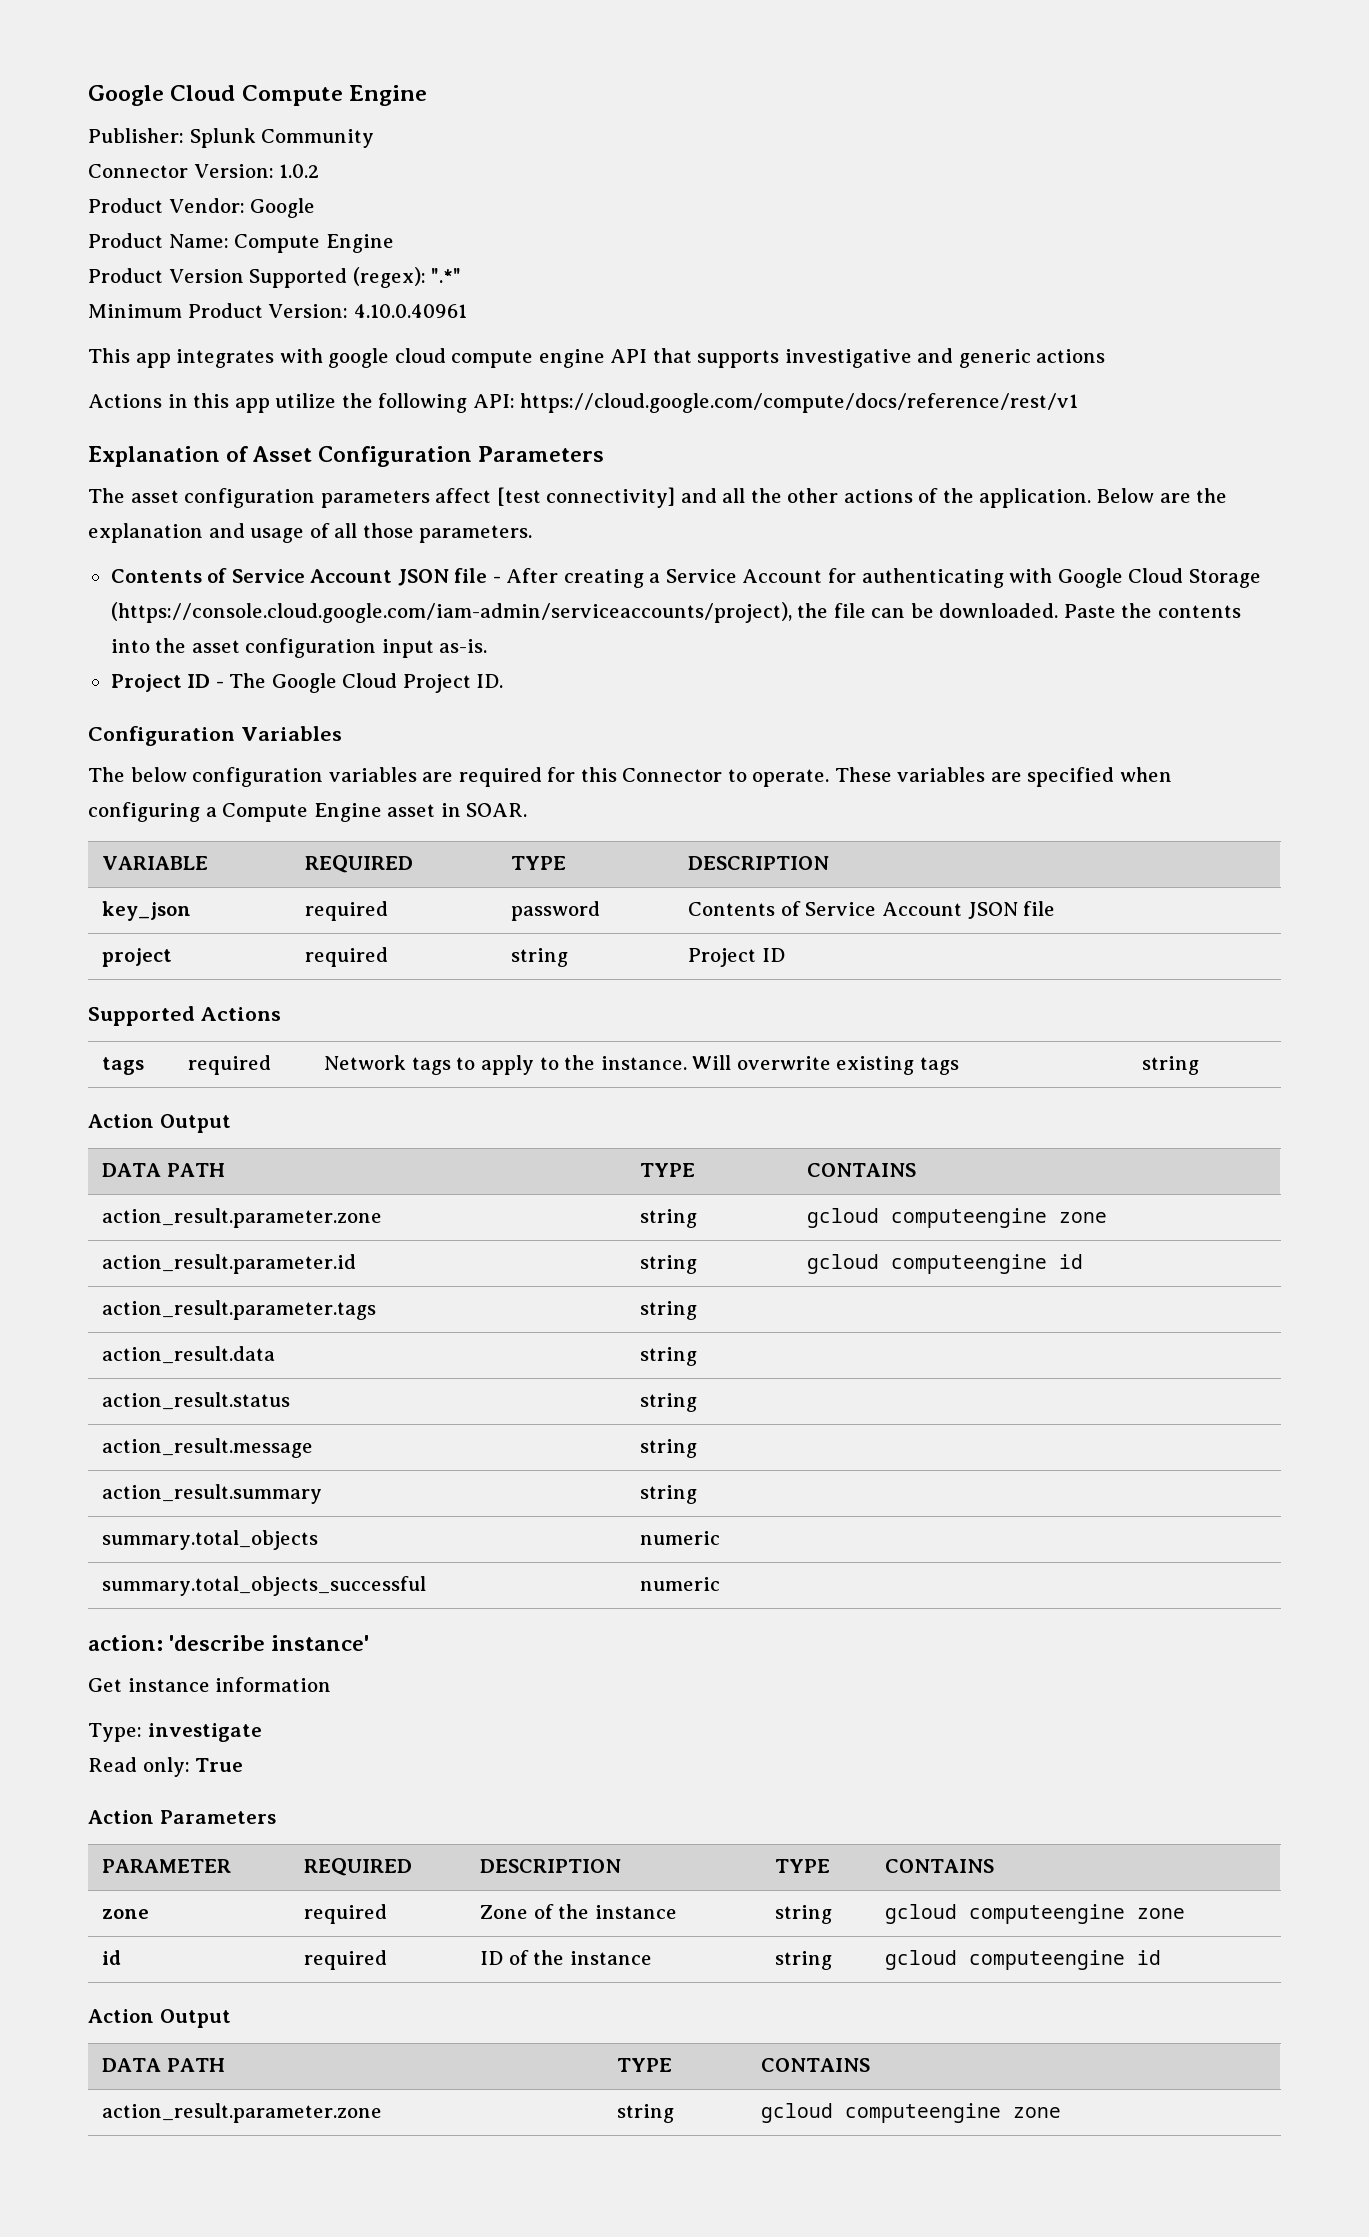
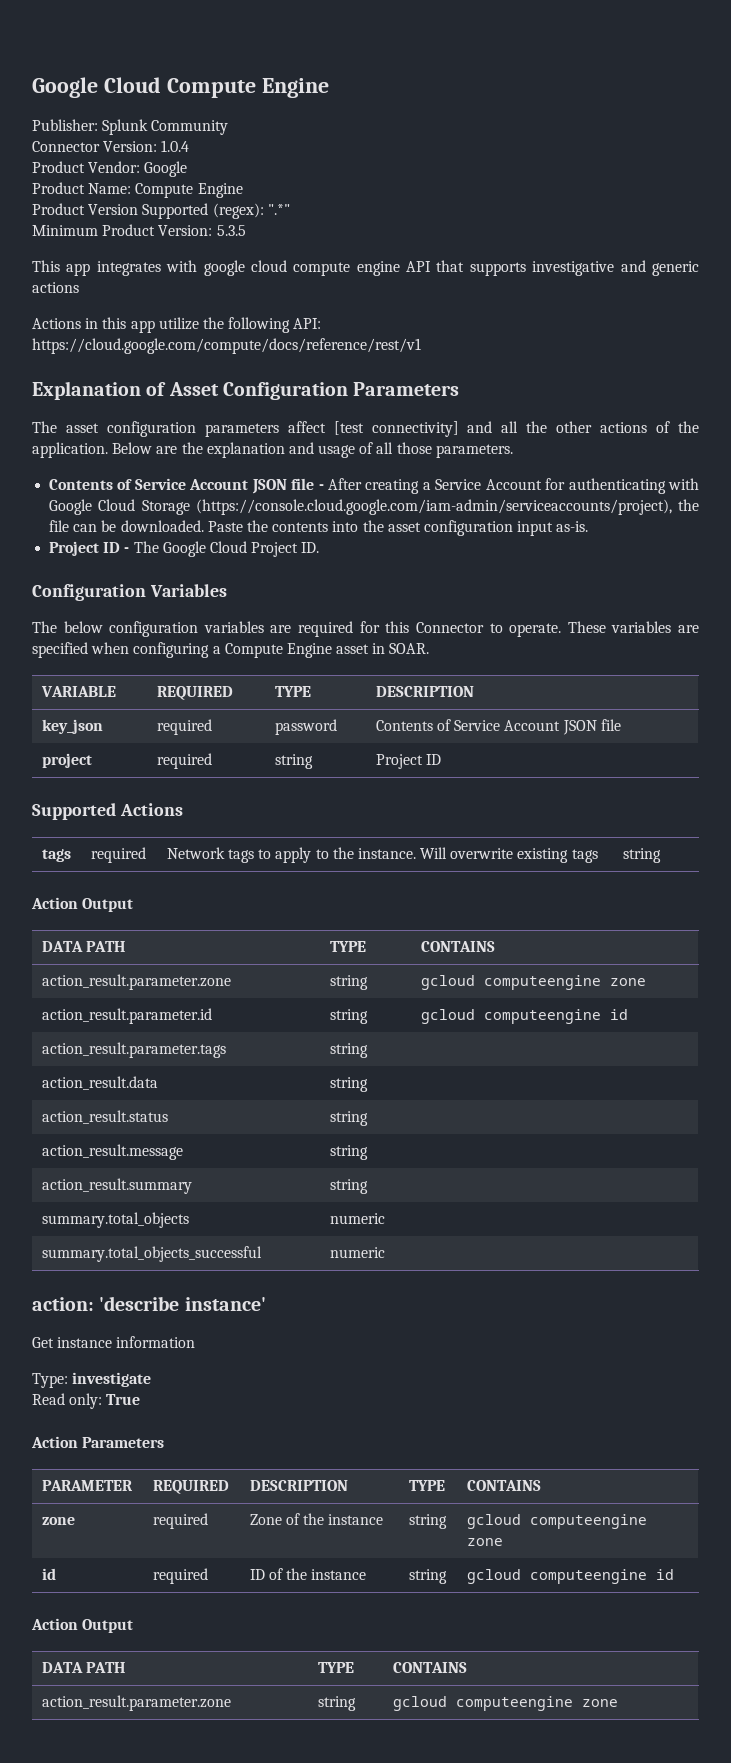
[279,164,320,178] 1.0.2 -> [161,140,190,152] 1.0.4
[353,304,467,318] 4.10.0.40961 -> [216,225,246,236] 5.3.5

